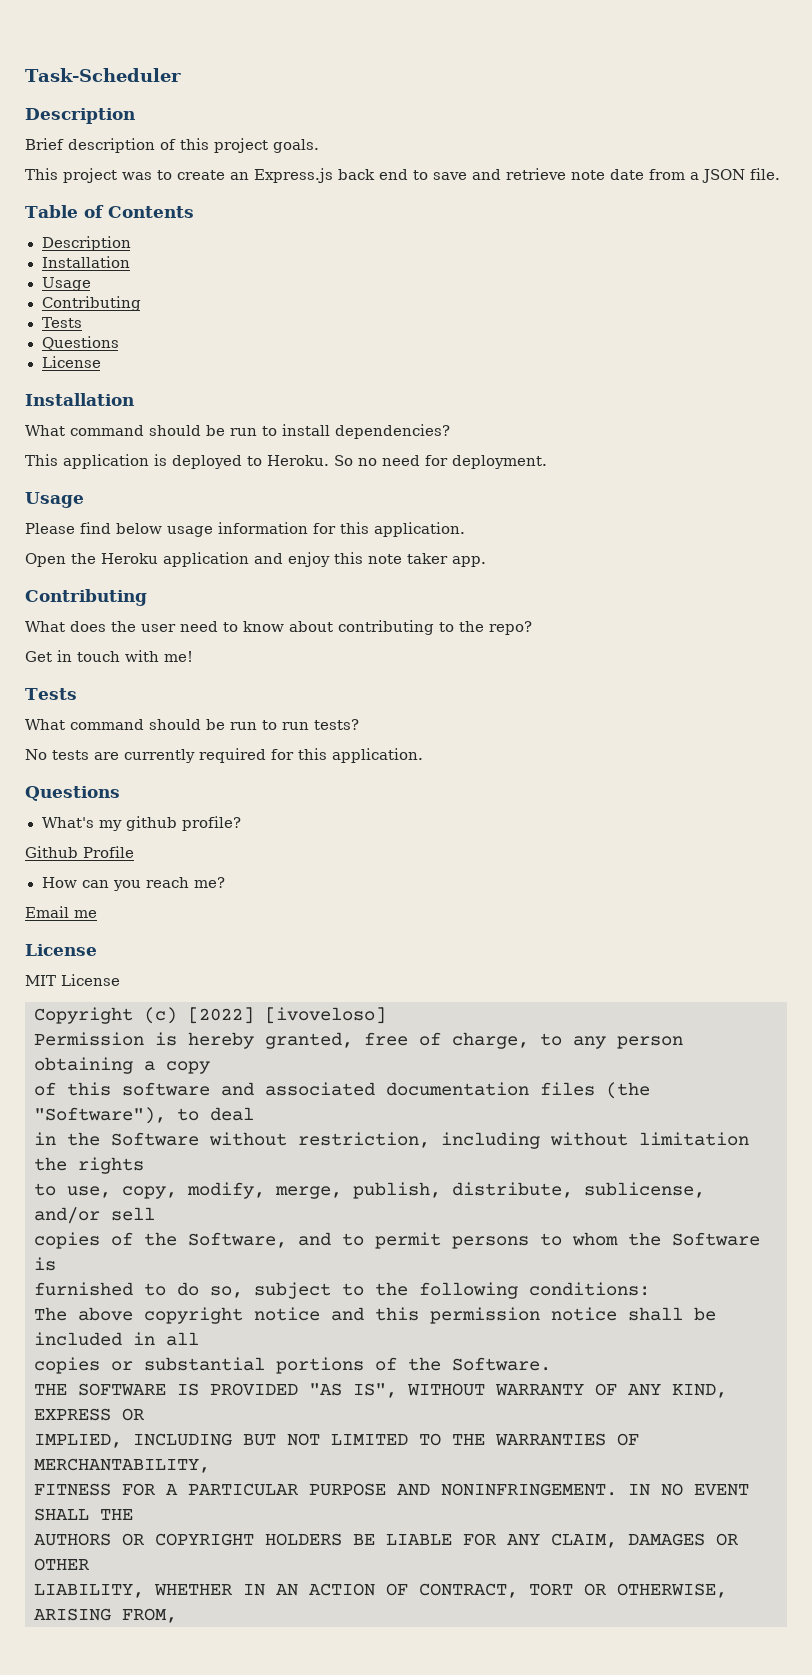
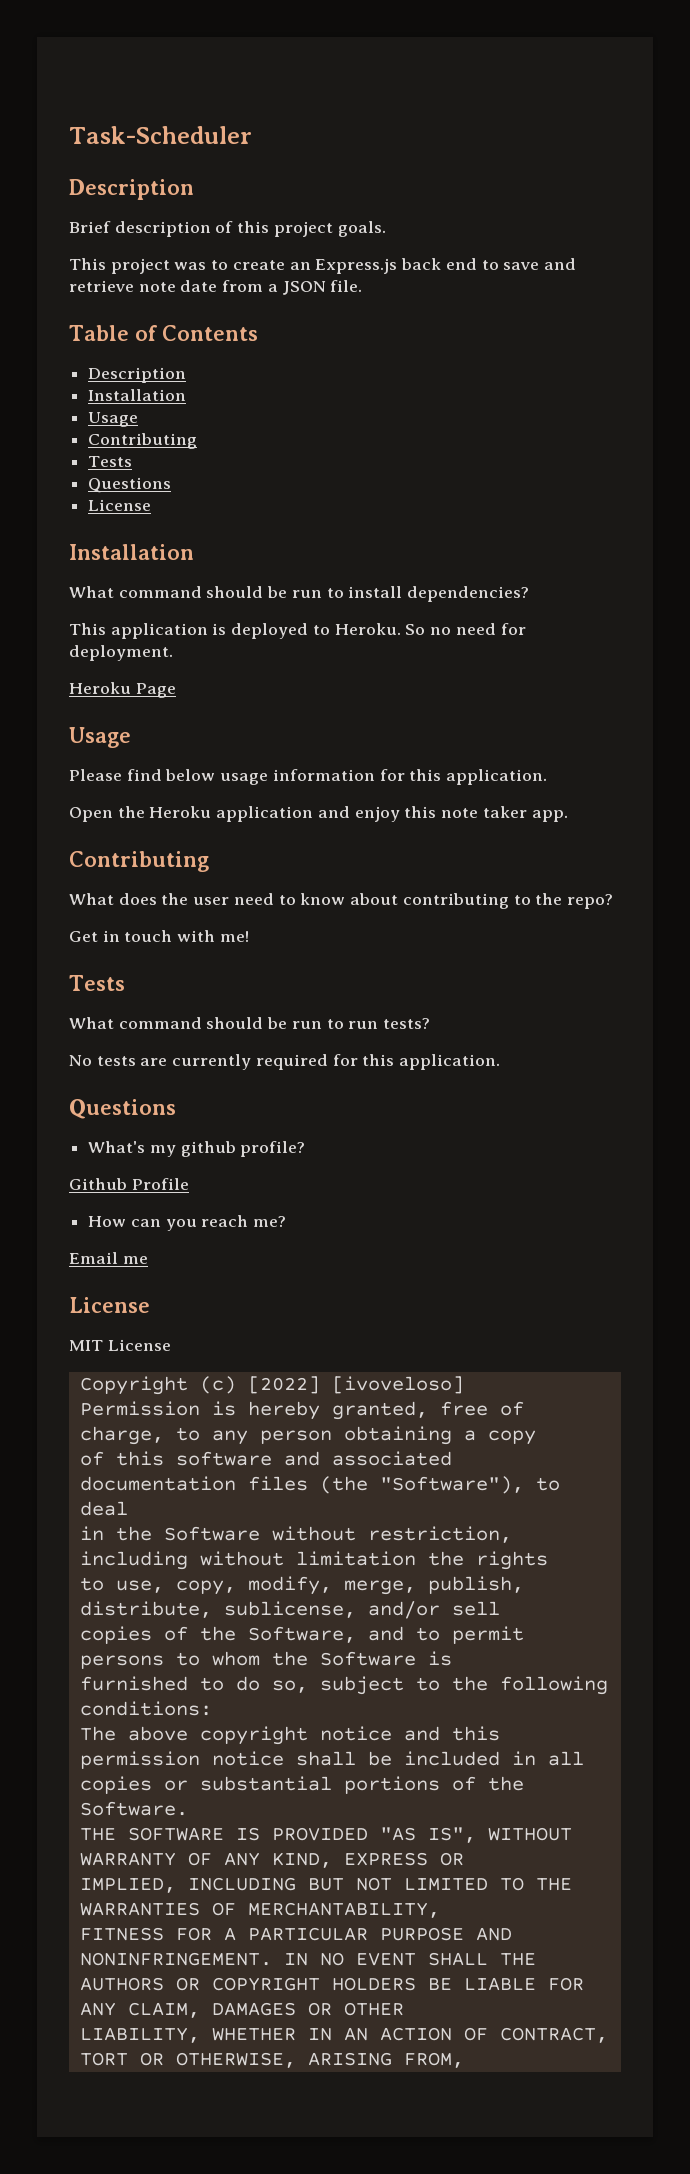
(547, 462) none -> [69,682,176,698] // Heroku Page

